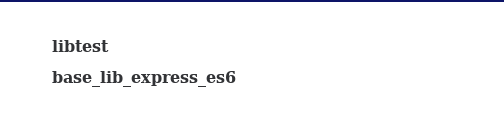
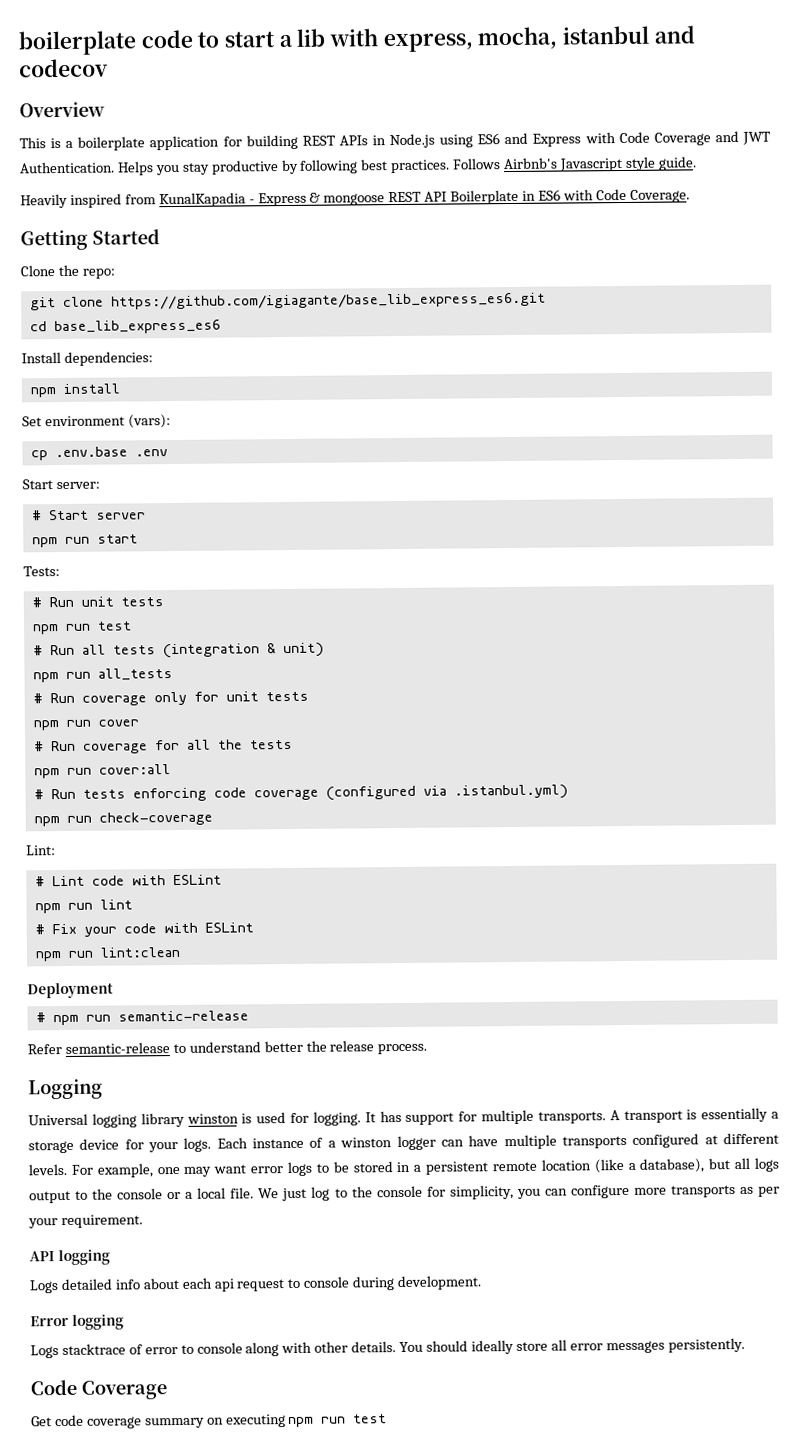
[52,40,109,52] [52,71,236,87] libtest // base_lib_express_es6 -> [18,25,695,56] [19,58,108,78] [19,101,105,118] [19,130,771,151] [19,156,697,176] [20,188,690,209] [20,229,160,251] [20,264,115,279] [29,292,546,311] [29,319,221,335] [21,351,153,366] [29,383,121,398] [22,414,171,429] [30,446,168,461] [22,479,100,490] [31,509,146,521] [31,534,138,548] [23,566,60,577] [31,596,164,608] [32,621,132,635] [32,642,324,659] [32,668,173,683] [32,691,309,706] [32,719,139,731] [33,739,293,754] [33,764,171,779] [33,784,568,802] [33,811,213,827] [26,845,56,856] [34,874,222,887] [34,899,133,914] [34,922,254,937] [34,946,181,962] [27,982,114,999] [35,1010,249,1026] [27,1040,428,1055] [28,1078,103,1100] [28,1107,780,1128] [28,1132,780,1154] [28,1157,779,1178] [29,1184,780,1204] [28,1214,143,1229] [29,1249,110,1266] [29,1275,483,1294] [30,1314,124,1330] [30,1337,745,1359] [30,1379,167,1400] [31,1414,388,1429] boilerplate code to start a lib with express, mocha, istanbul and codecov // Overview // This is a boilerplate application for building REST APIs in Node.js using ES6 and Express with Code Coverage and JWT Authentication. Helps you stay productive by following best practices. Follows Airbnb's Javascript style guide. // Heavily inspired from KunalKapadia - Express & mongoose REST API Boilerplate in ES6 with Code Coverage. // Getting Started // Clone the repo: // git clone https://github.com/igiagante/base_lib_express_es6.git // cd base_lib_express_es6 // Install dependencies: // npm install // Set environment (vars): // cp .env.base .env // Start server: // # Start server // npm run start // Tests: // # Run unit tests // npm run test // # Run all tests (integration & unit) // npm run all_tests // # Run coverage only for unit tests // npm run cover // # Run coverage for all the tests // npm run cover:all // # Run tests enforcing code coverage (configured via .istanbul.yml) // npm run check-coverage // Lint: // # Lint code with ESLint // npm run lint // # Fix your code with ESLint // npm run lint:clean // Deployment // # npm run semantic-release // Refer semantic-release to understand better the release process. // Logging // Universal logging library winston is used for logging. It has support for multiple transports. A transport is essentially a storage device for your logs. Each instance of a winston logger can have multiple transports configured at different levels. For example, one may want error logs to be stored in a persistent remote location (like a database), but all logs output to the console or a local file. We just log to the console for simplicity, you can configure more transports as per your requirement. // API logging // Logs detailed info about each api request to console during development. // Error logging // Logs stacktrace of error to console along with other details. You should ideally store all error messages persistently. // Code Coverage // Get code coverage summary on executing npm run test

